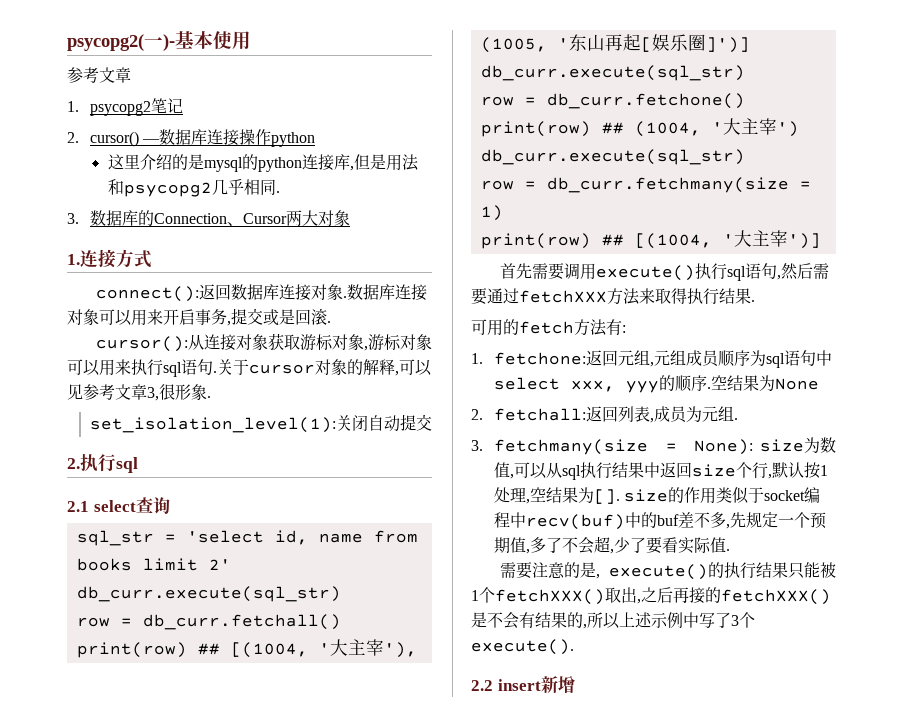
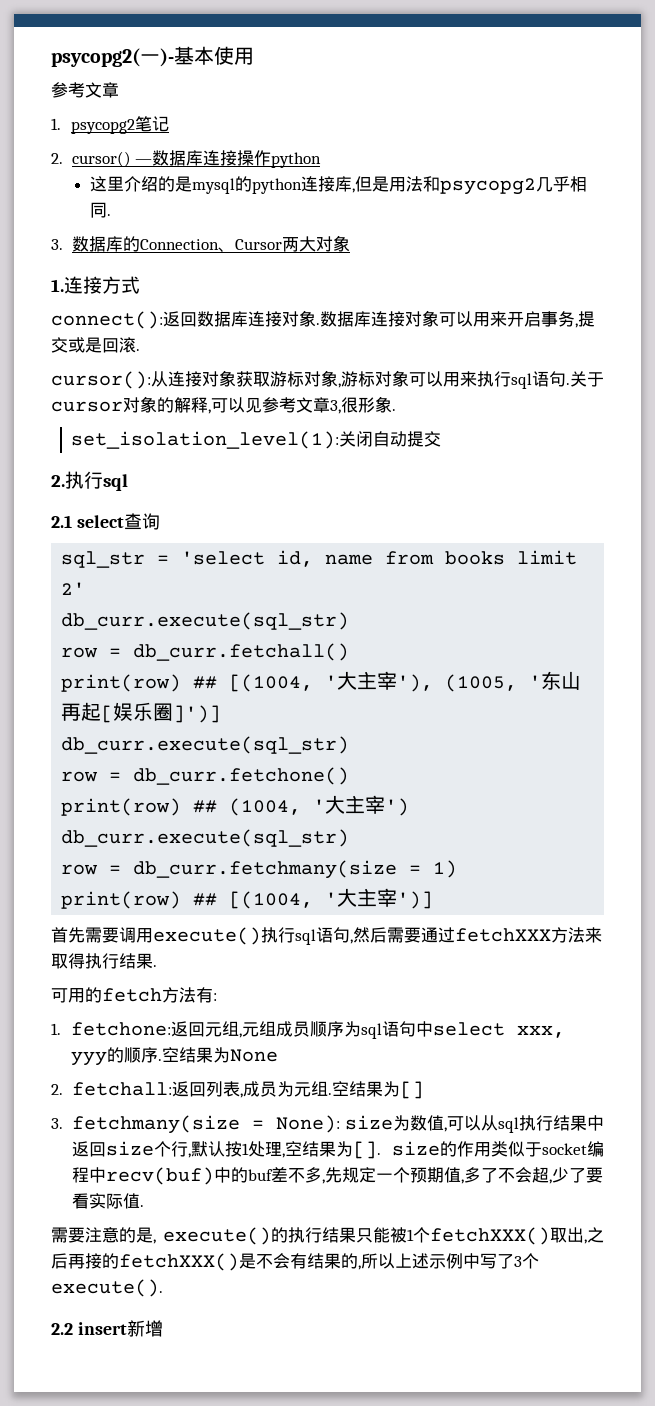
(738, 419) none -> [331,1081,424,1099] 空结果为[]

